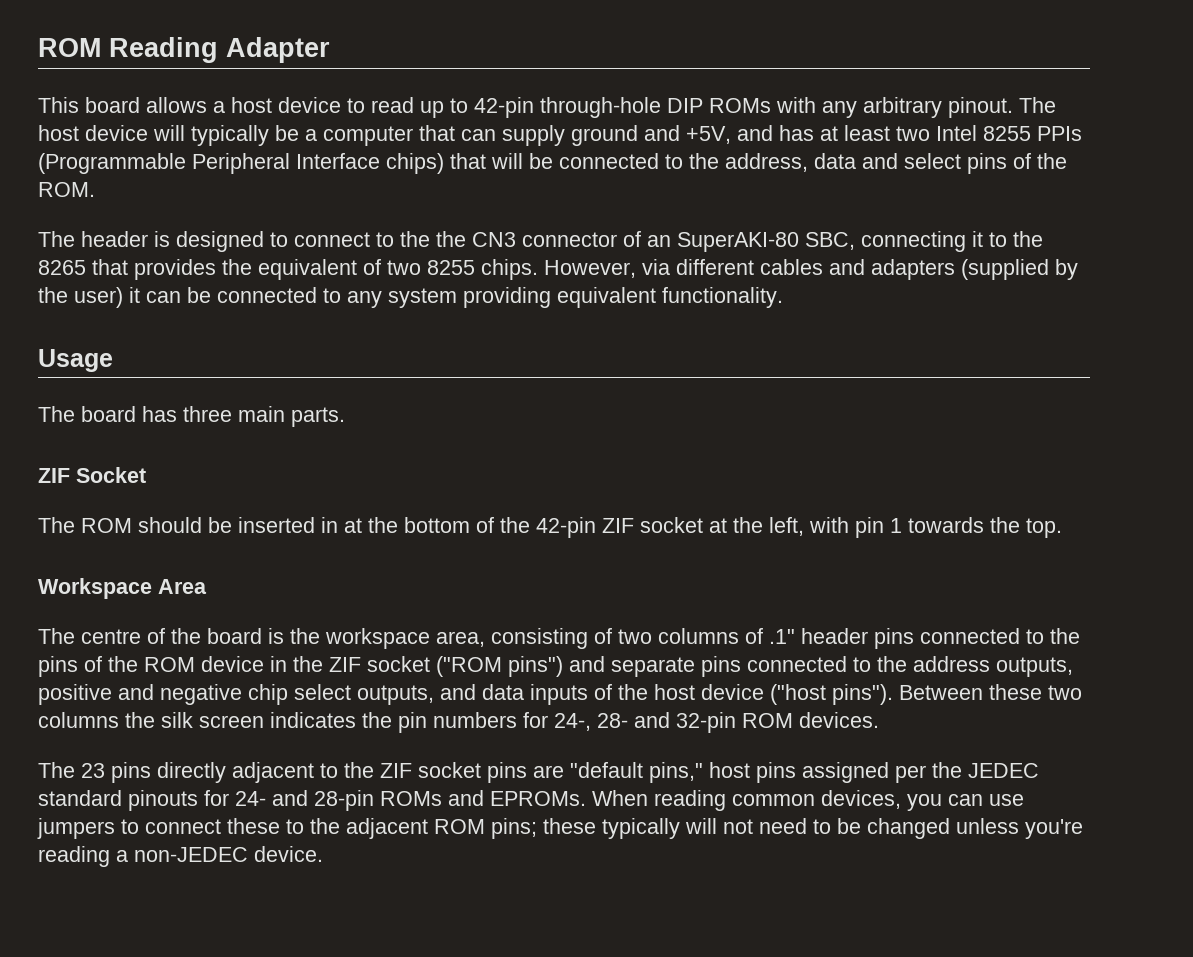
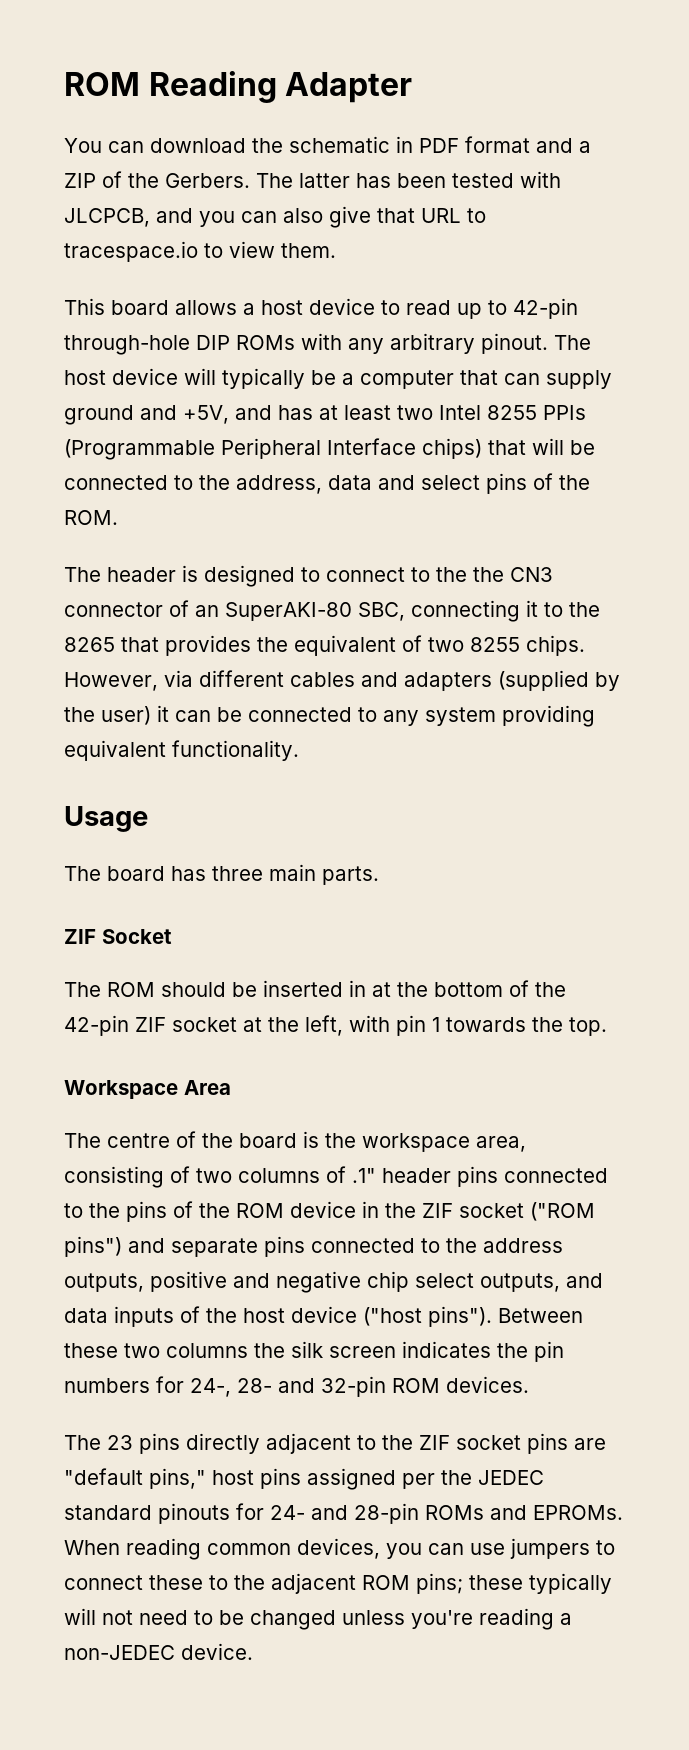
(330, 50) none -> [64,136,591,153] [64,171,561,188] [64,206,486,228] [64,241,336,262] // You can download the schematic in PDF format and a ZIP of the Gerbers. The latter has been tested with JLCPCB, and you can also give that URL to tracespace.io to view them.

